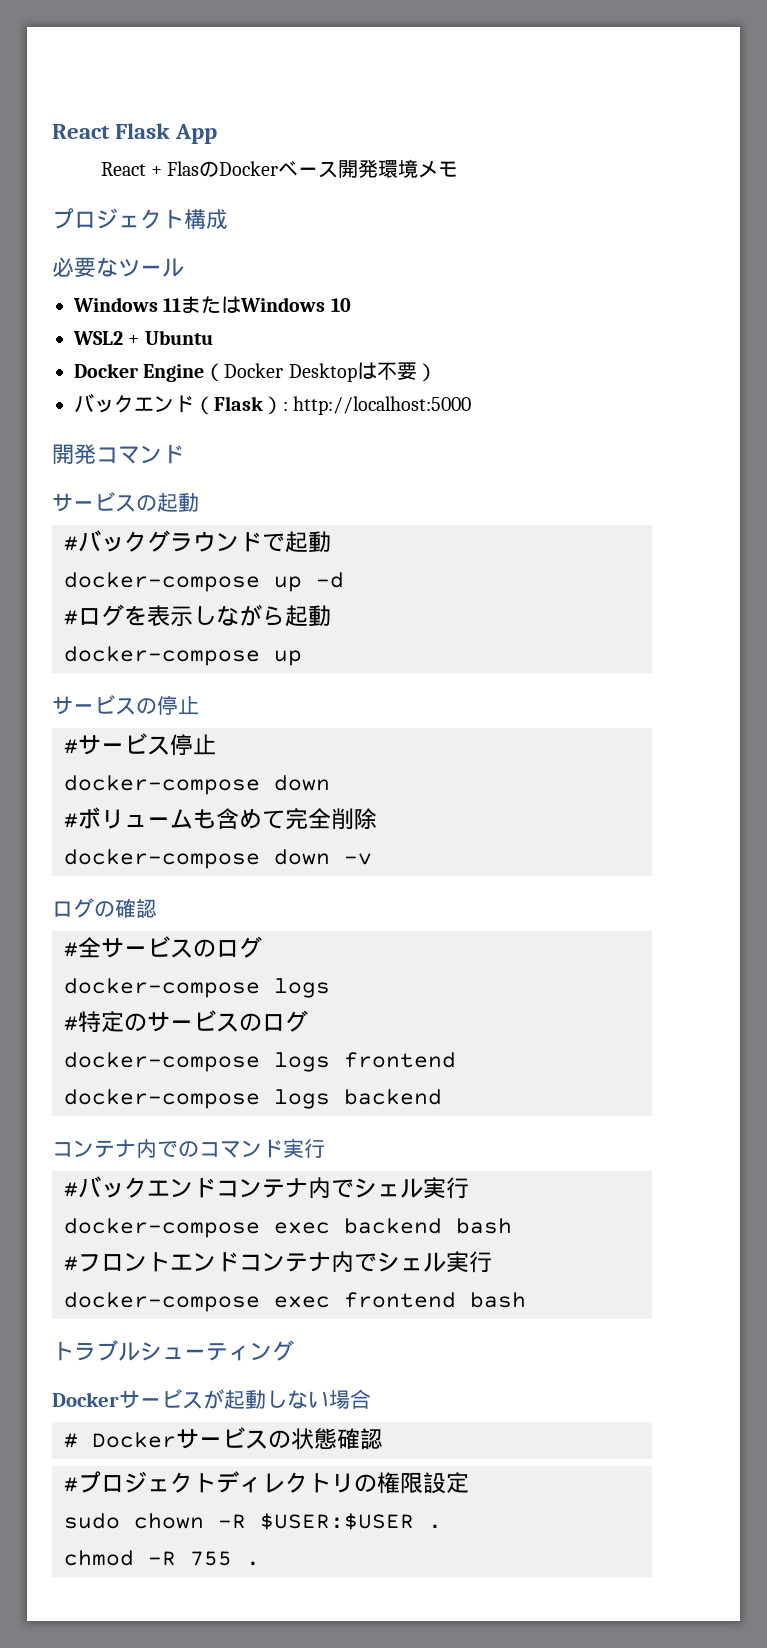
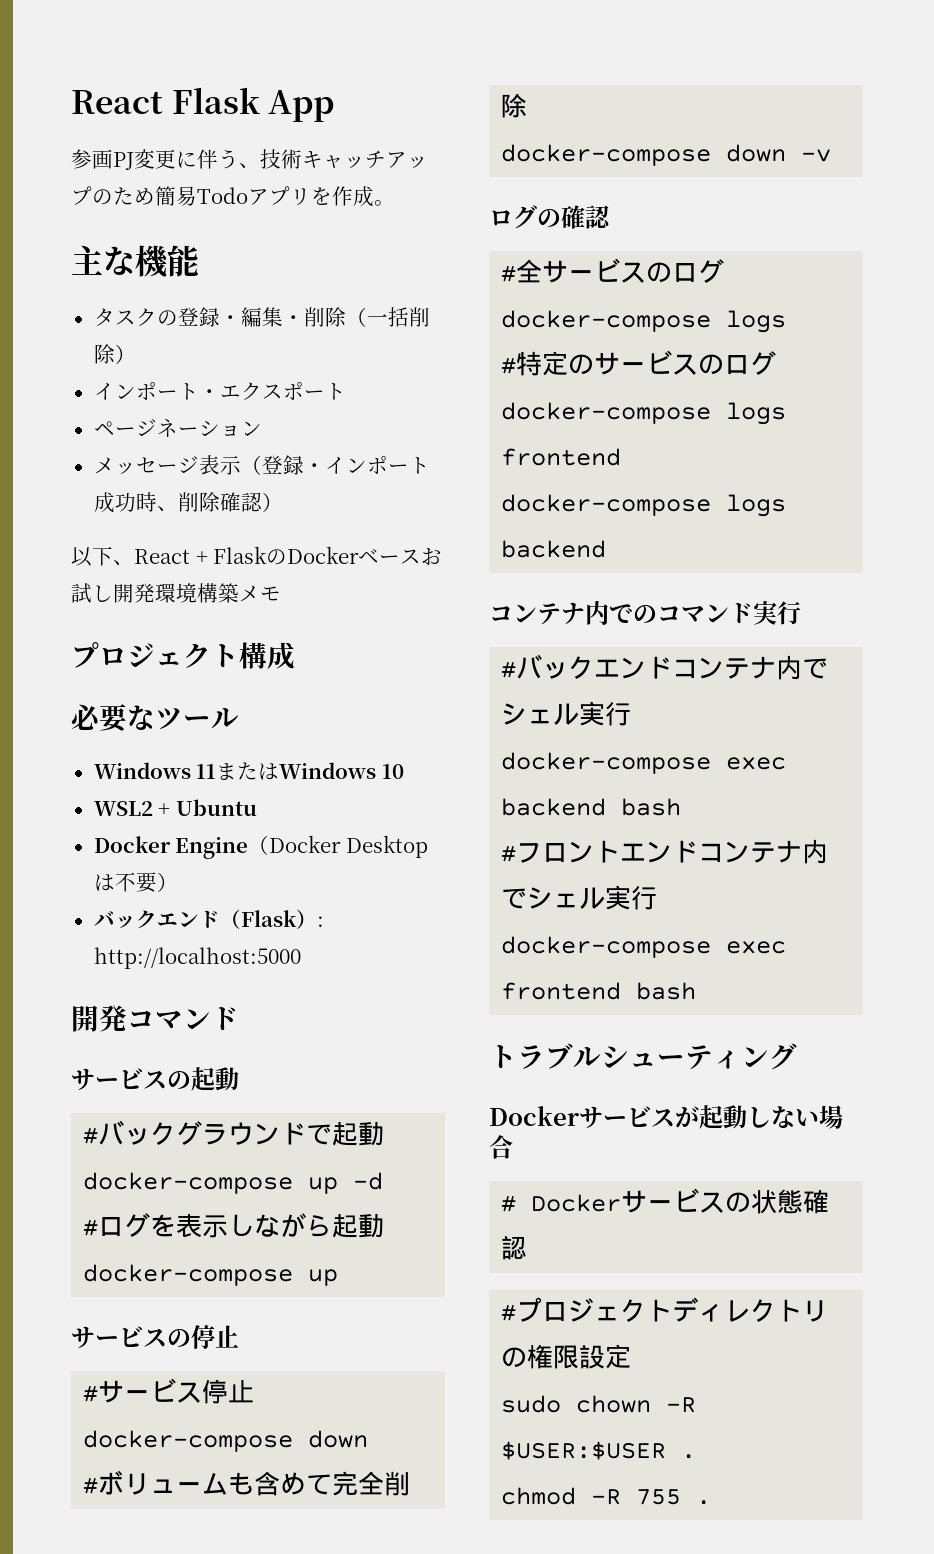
(218, 134) none -> [71,149,428,170] [71,186,395,207] [71,245,199,278] [93,307,430,327] [93,344,136,364] [93,382,346,400] [93,418,262,438] [93,455,430,475] [93,492,283,513] [71,546,134,567] 参画PJ変更に伴う、技術キャッチアップのため簡易Todoアプリを作成。 // 主な機能 // タスクの登録・編集・削除（一括削除） // インポート・エクスポート // ページネーション // メッセージ表示（登録・インポート成功時、削除確認） // 以下、
[167,161,200,176] Flas -> [213,546,268,564] Flask
(339, 169) none -> [421,548,443,565] [71,583,113,603] お試し
(419, 168) none -> [197,583,239,603] 構築

